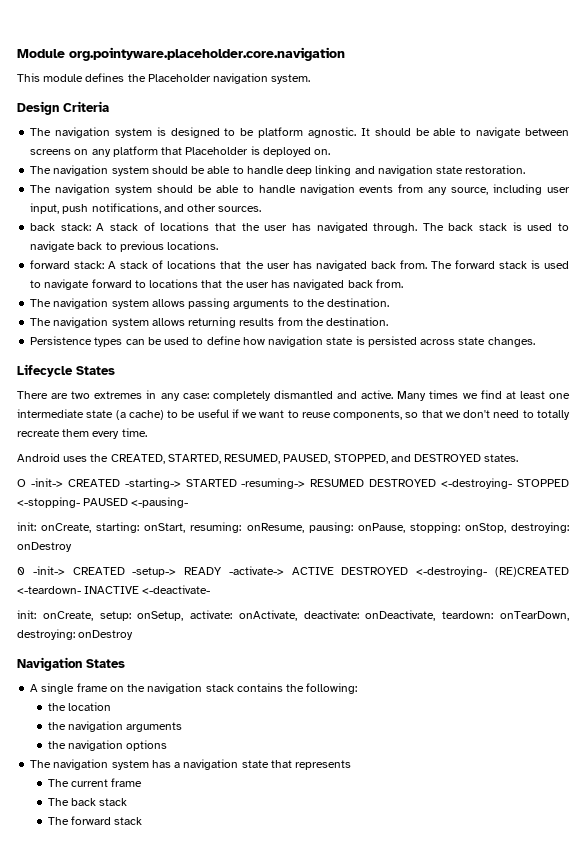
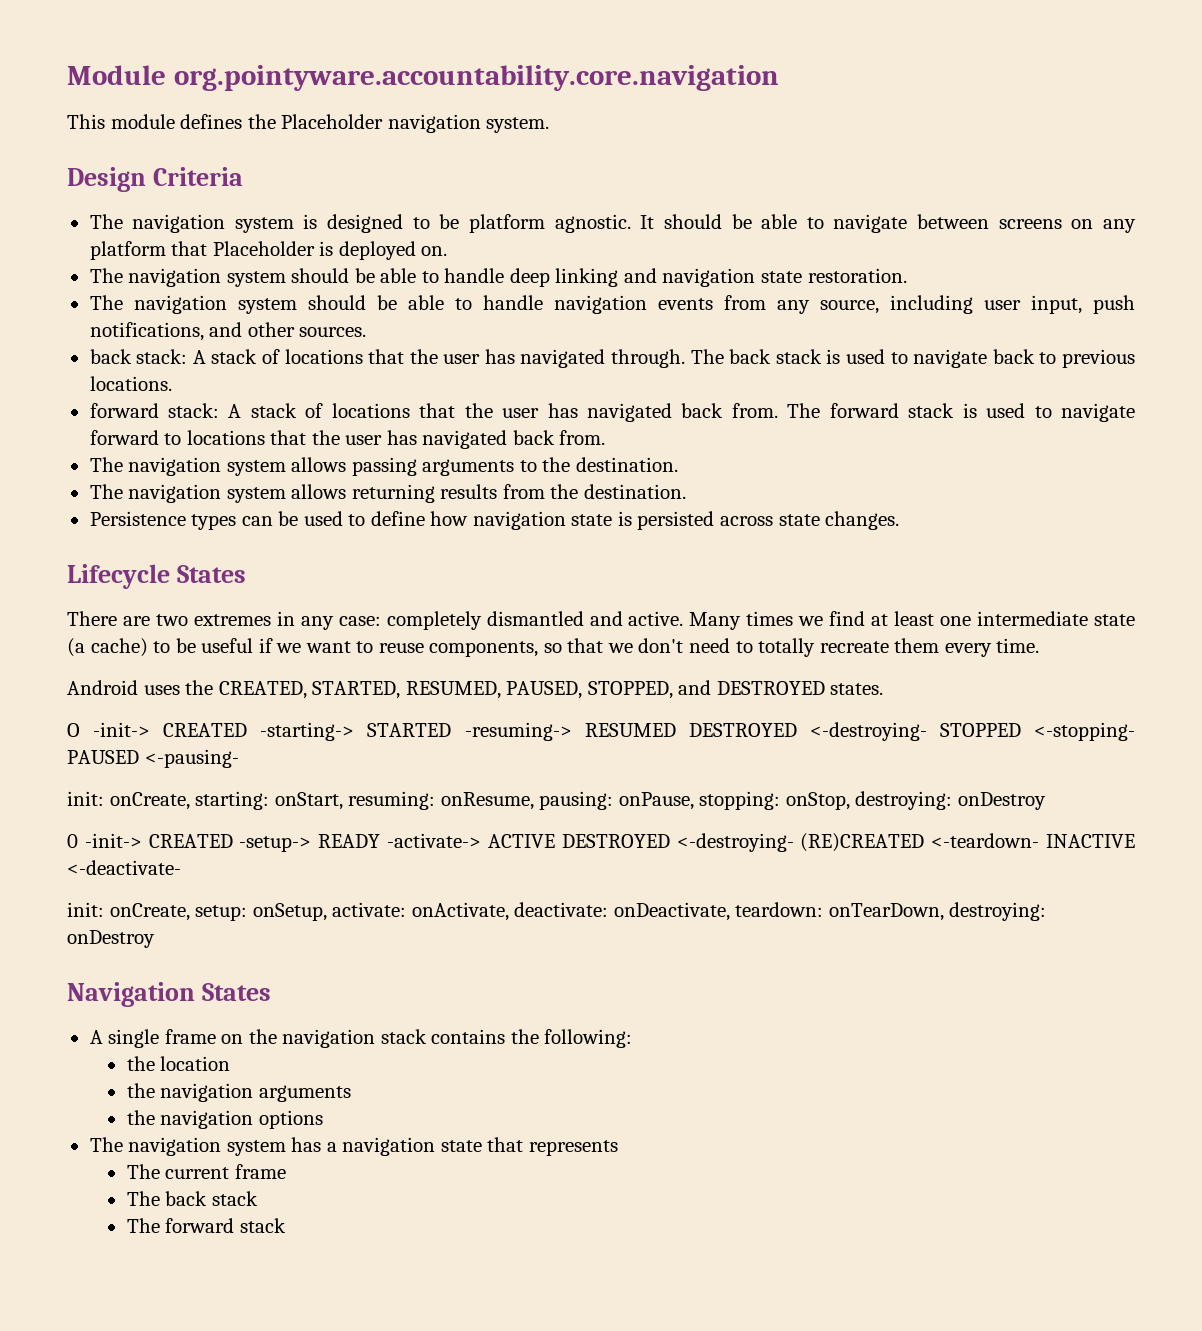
[69,47,345,61] org.pointyware.placeholder.core.navigation -> [173,65,779,91] org.pointyware.accountability.core.navigation

